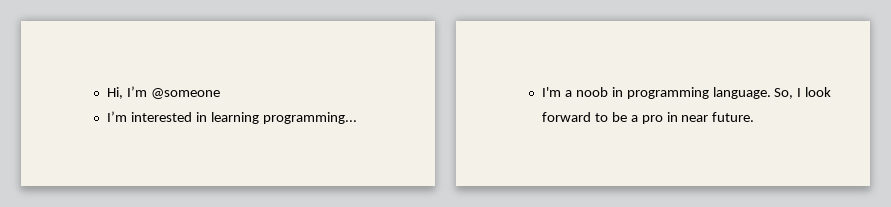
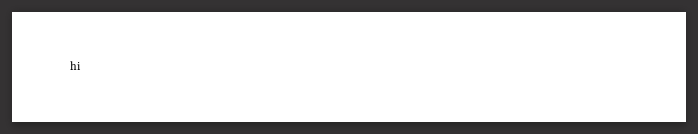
[106,86,220,99] [106,111,357,124] [541,87,832,99] [541,112,755,124] Hi, I’m @someone // I’m interested in learning programming... // I'm a noob in programming language. So, I look forward to be a pro in near future. -> [70,61,81,70] hi

